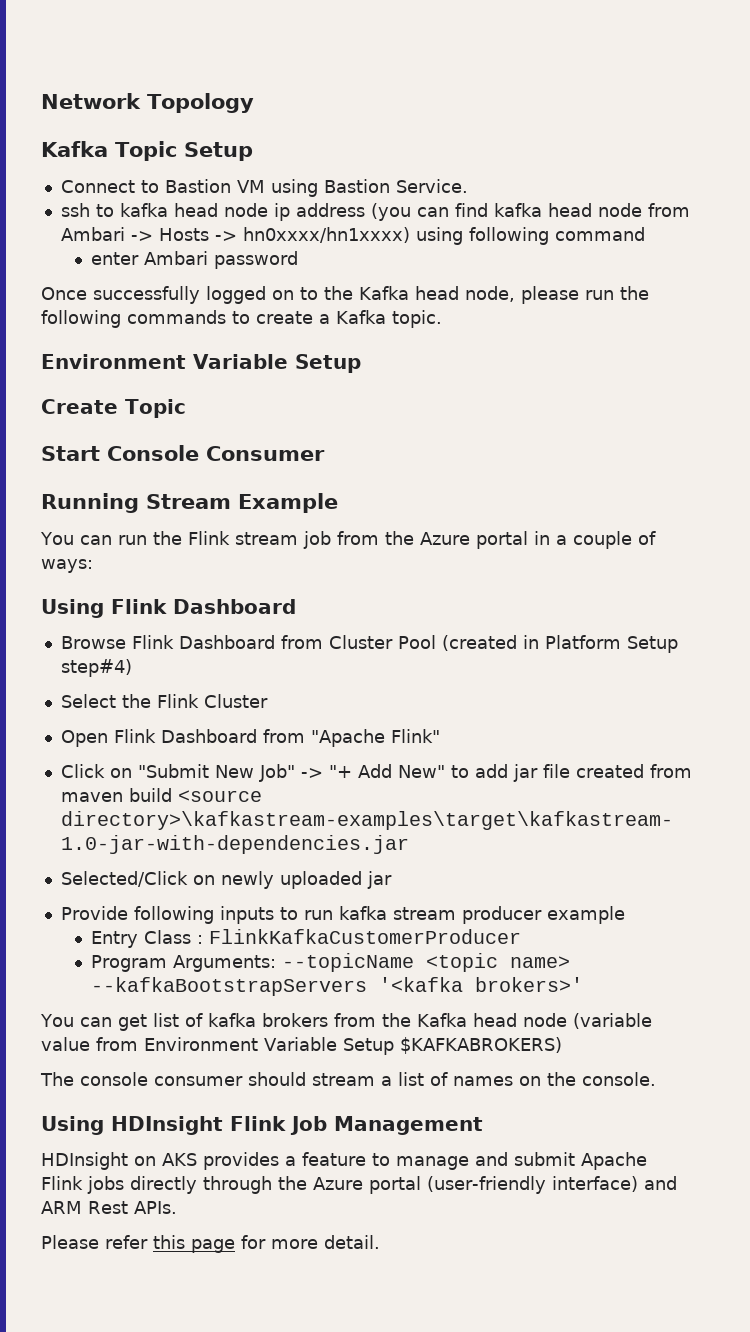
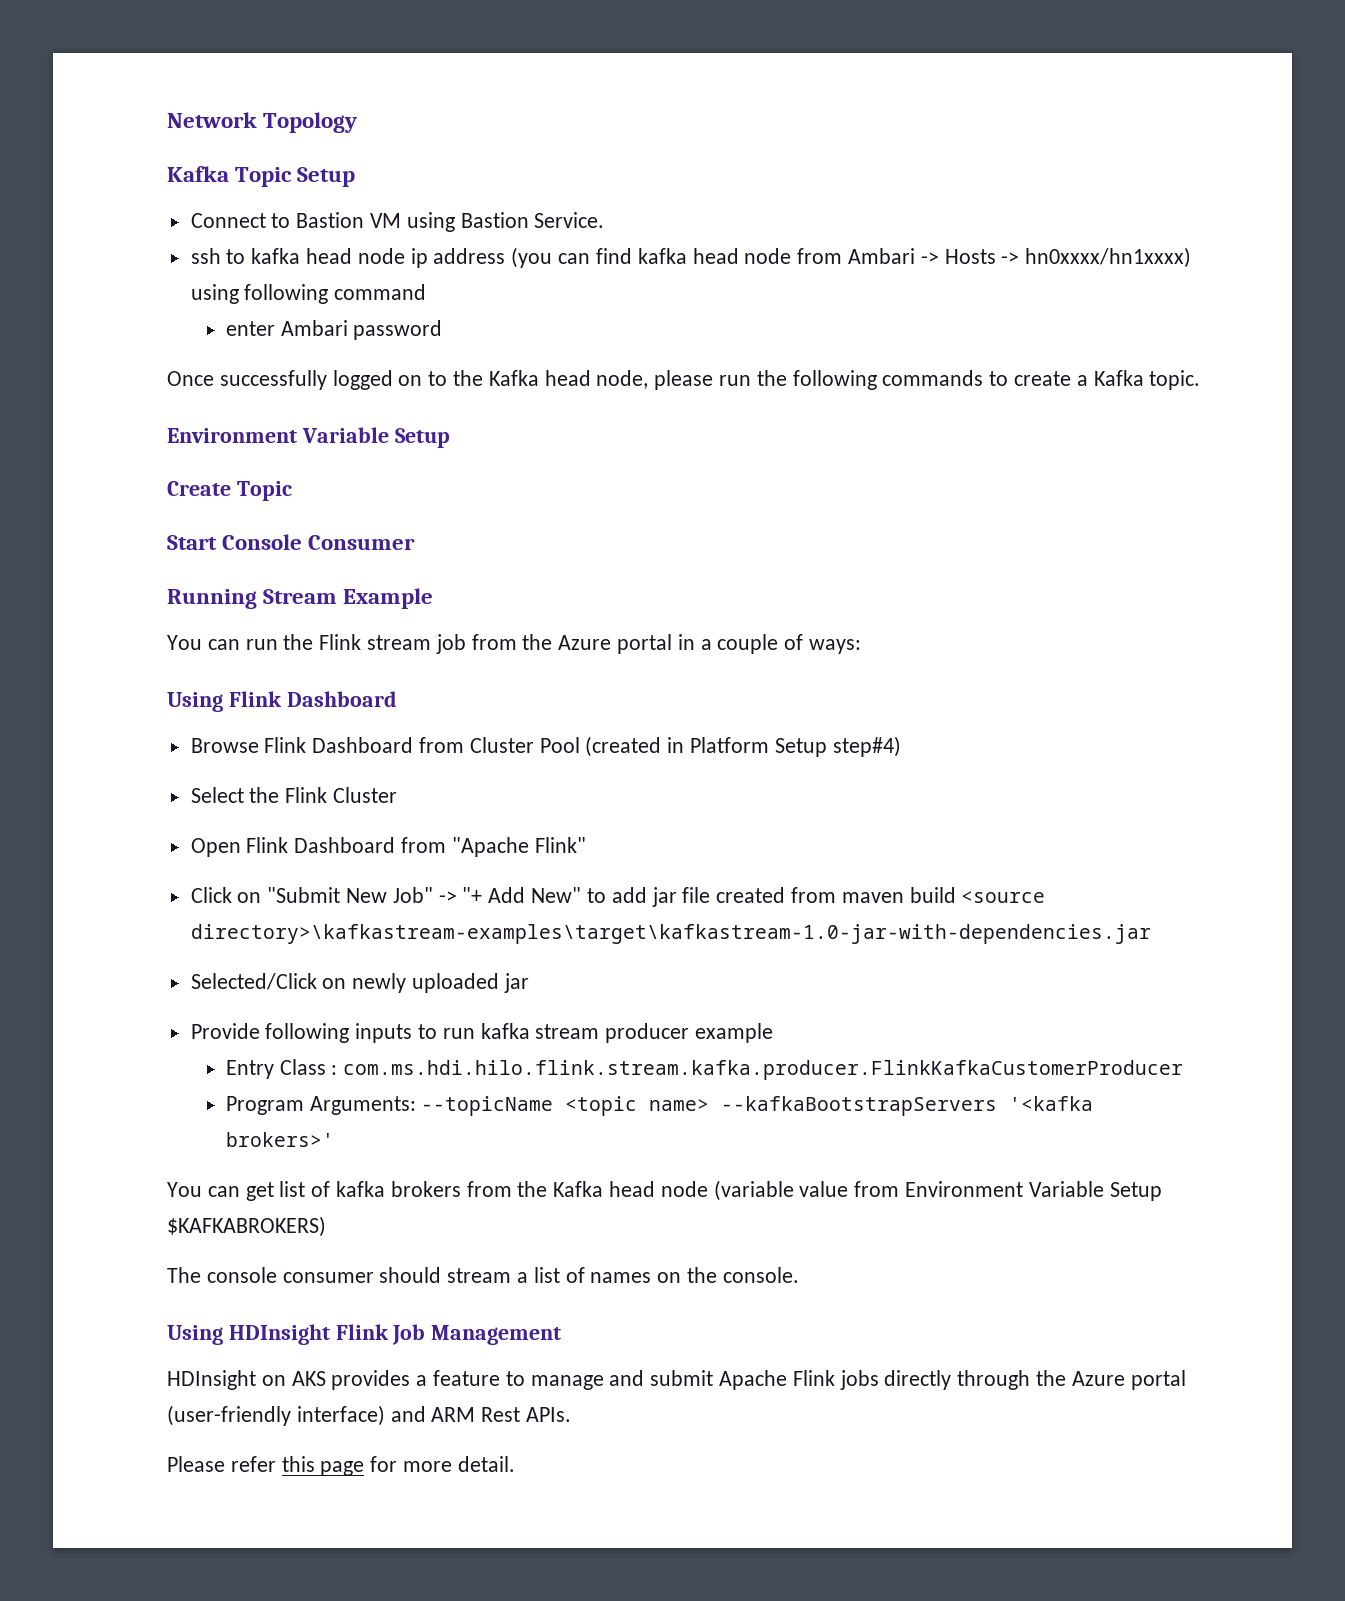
[209,929,522,944] FlinkKafkaCustomerProducer -> [343,1060,1184,1080] com.ms.hdi.hilo.flink.stream.kafka.producer.FlinkKafkaCustomerProducer

